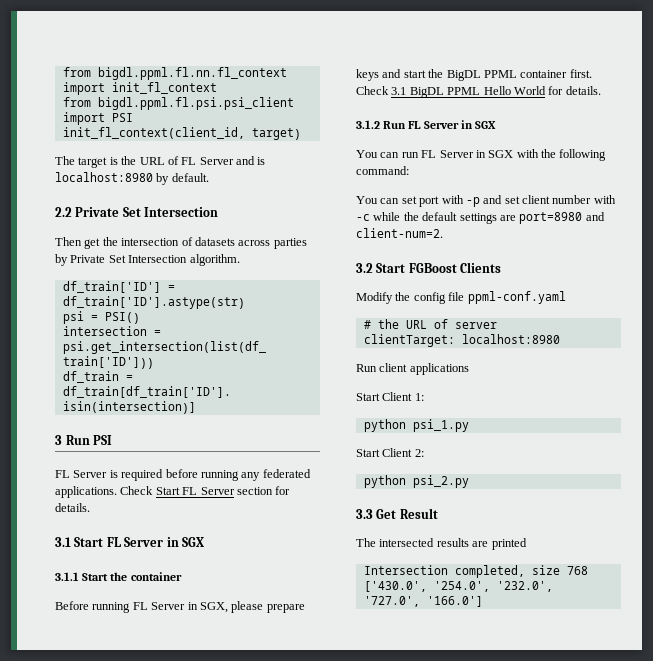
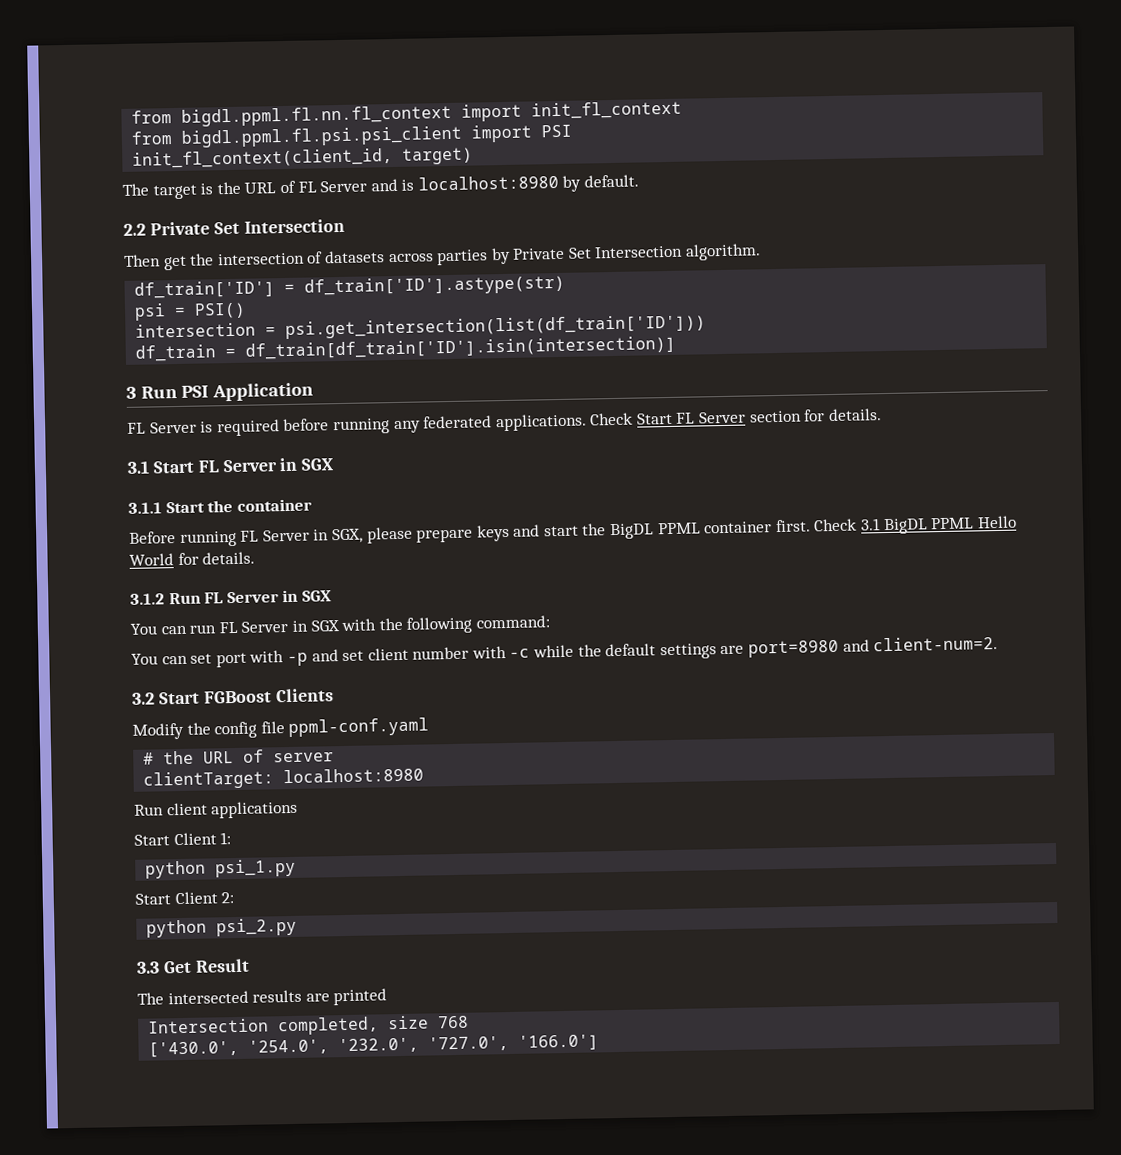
(113, 440) none -> [211,382,314,402] Application

